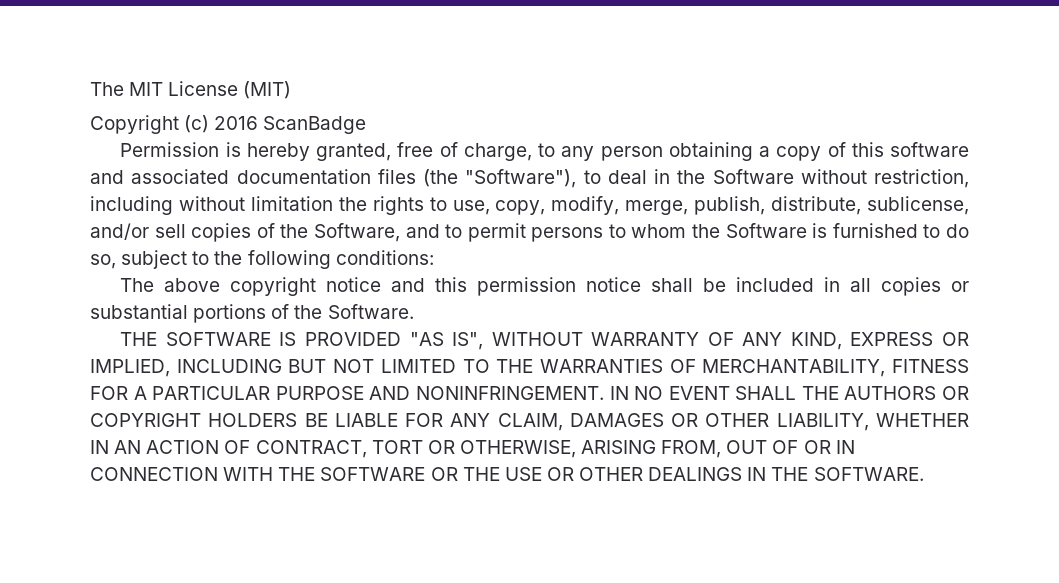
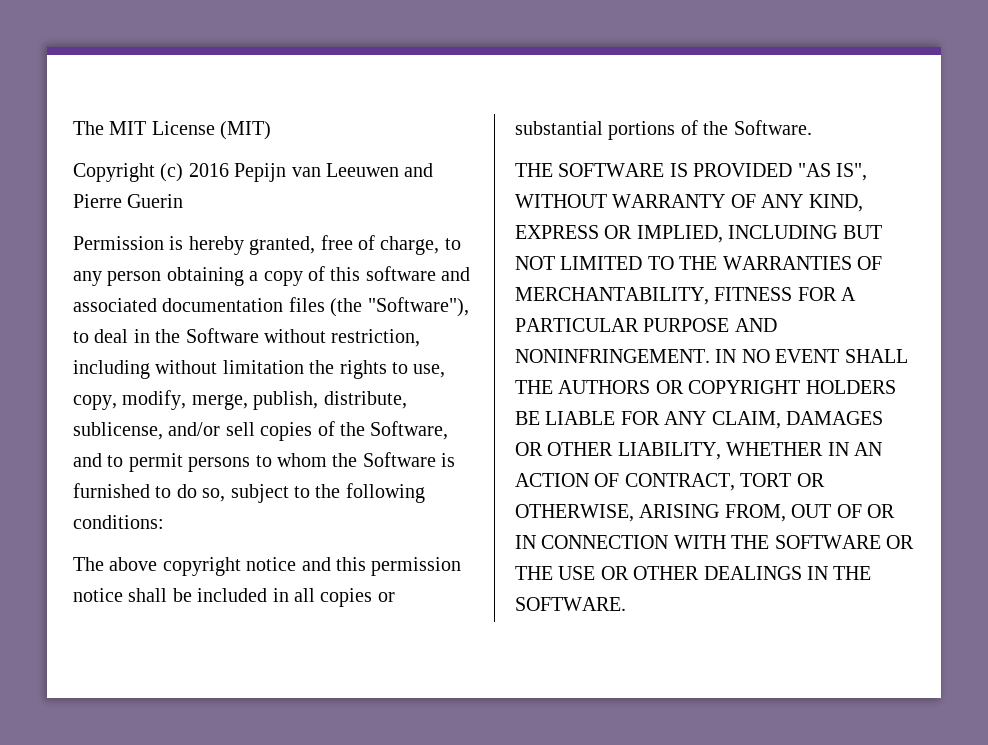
[263,116,367,134] ScanBadge -> [234,163,434,182] [73,194,184,208] Pepijn van Leeuwen and Pierre Guerin

